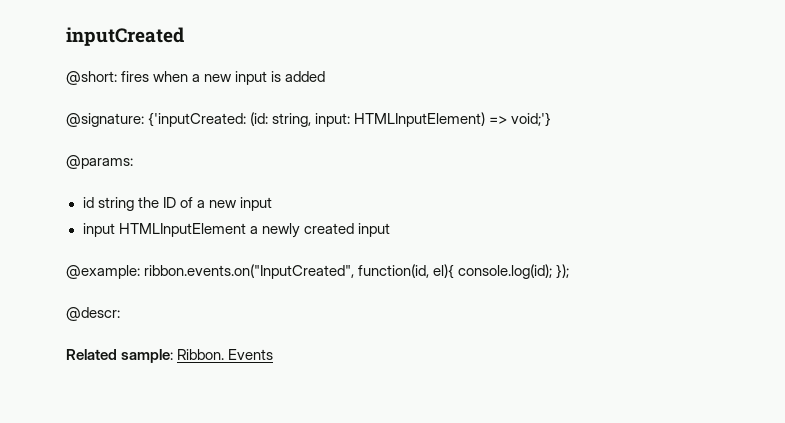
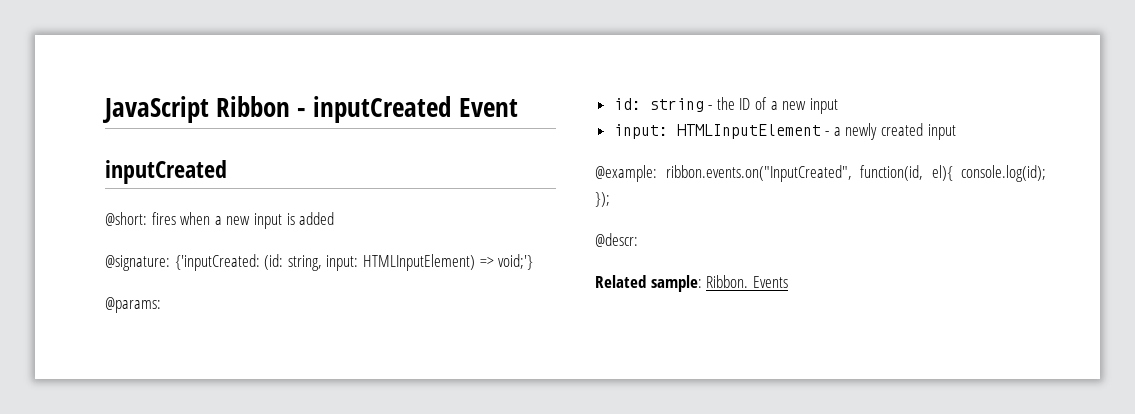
(66, 36) none -> [102,96,518,123] JavaScript Ribbon - inputCreated Event //
[82,197,134,211] id string -> [613,98,713,112] id: string -
[82,223,246,237] input HTMLInputElement -> [613,124,830,139] input: HTMLInputElement -

